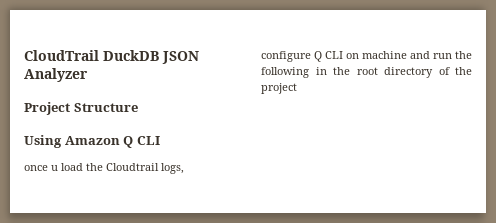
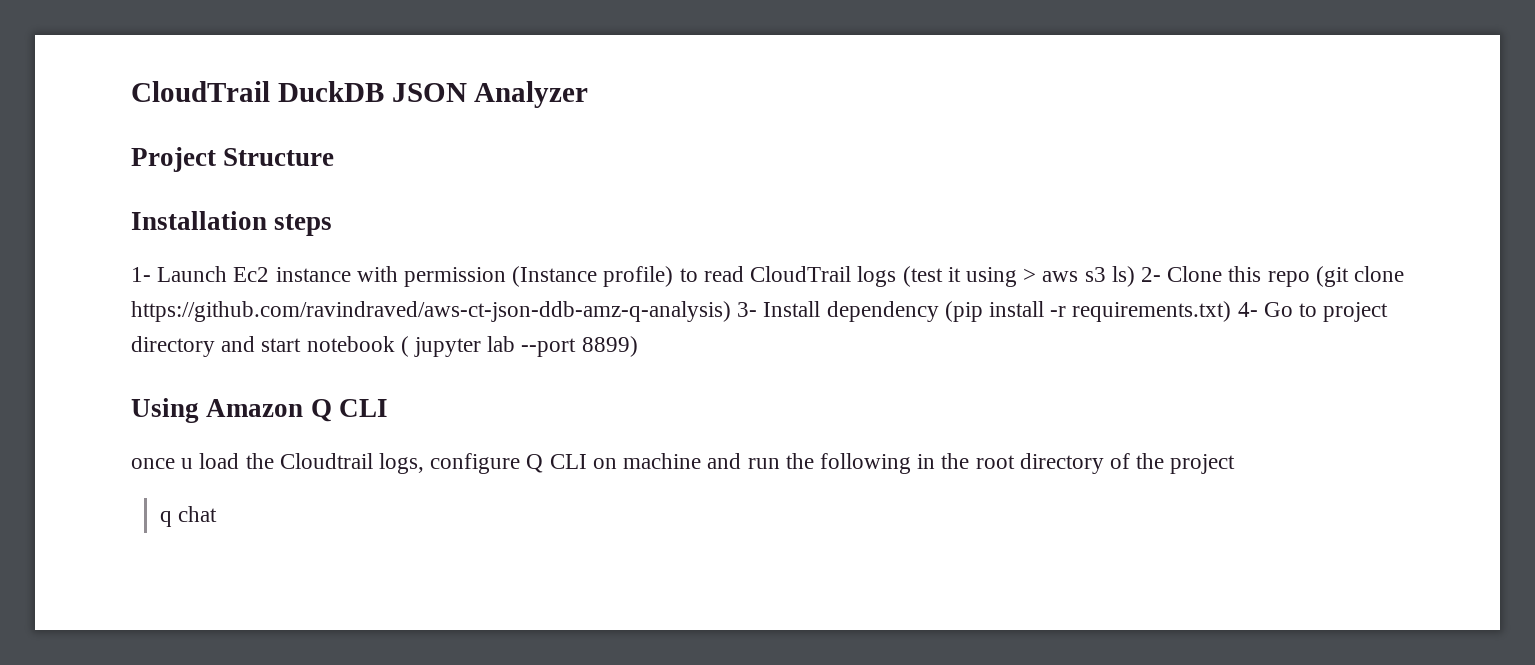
(138, 107) none -> [131,211,333,236] [131,266,1405,287] [131,301,1389,322] [131,336,638,357] // Installation steps // 1- Launch Ec2 instance with permission (Instance profile) to read CloudTrail logs (test it using > aws s3 ls) 2- Clone this repo (git clone https://github.com/ravindraved/aws-ct-json-ddb-amz-q-analysis) 3- Install dependency (pip install -r requirements.txt) 4- Go to project directory and start notebook ( jupyter lab --port 8899)
(297, 88) none -> [159,506,218,527] // q chat

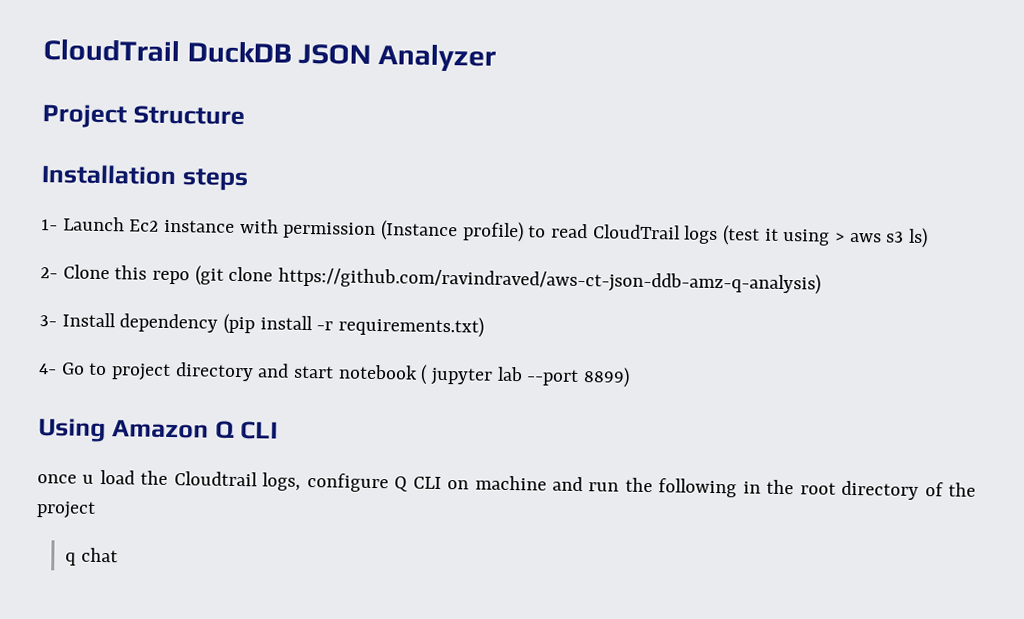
(1135, 276) none -> (929, 238) //
(731, 311) none -> (822, 280) //
(1232, 311) none -> (485, 326) //

